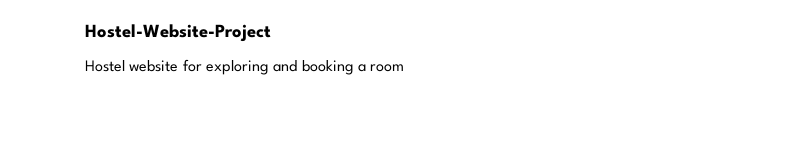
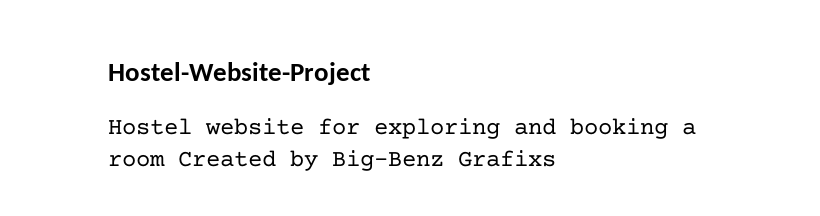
(405, 68) none -> [178,150,556,171] Created by Big-Benz Grafixs

